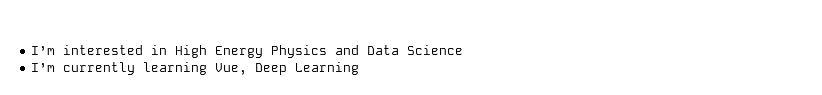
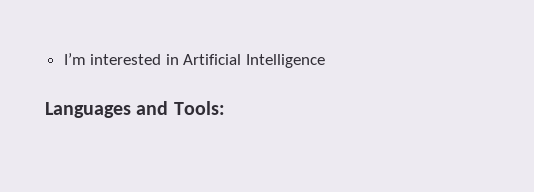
[175,45,464,58] [31,62,360,75] High Energy Physics and Data Science // I’m currently learning Vue, Deep Learning -> [183,54,326,68] [45,101,225,118] Artificial Intelligence // Languages and Tools:

